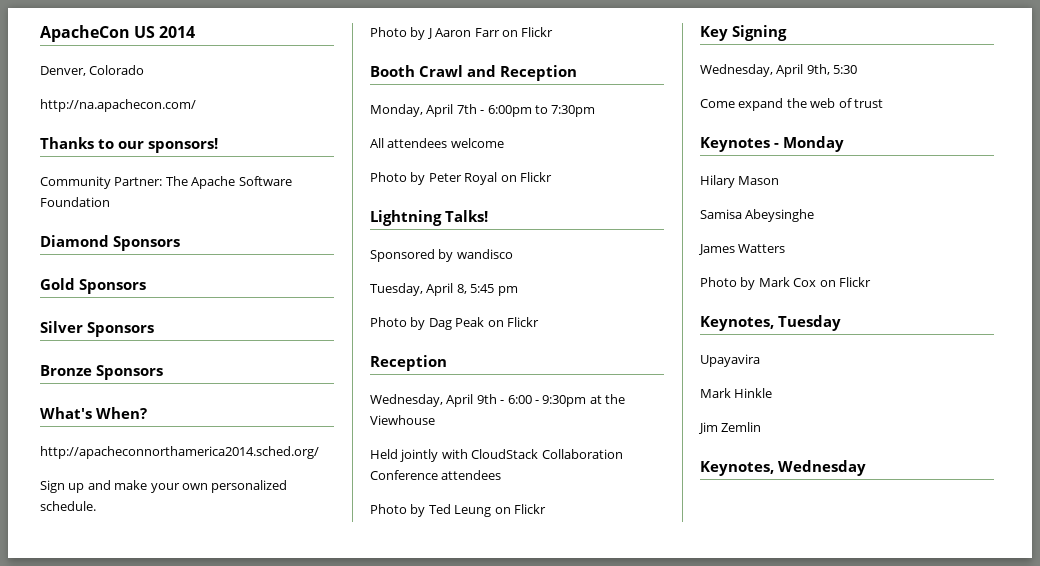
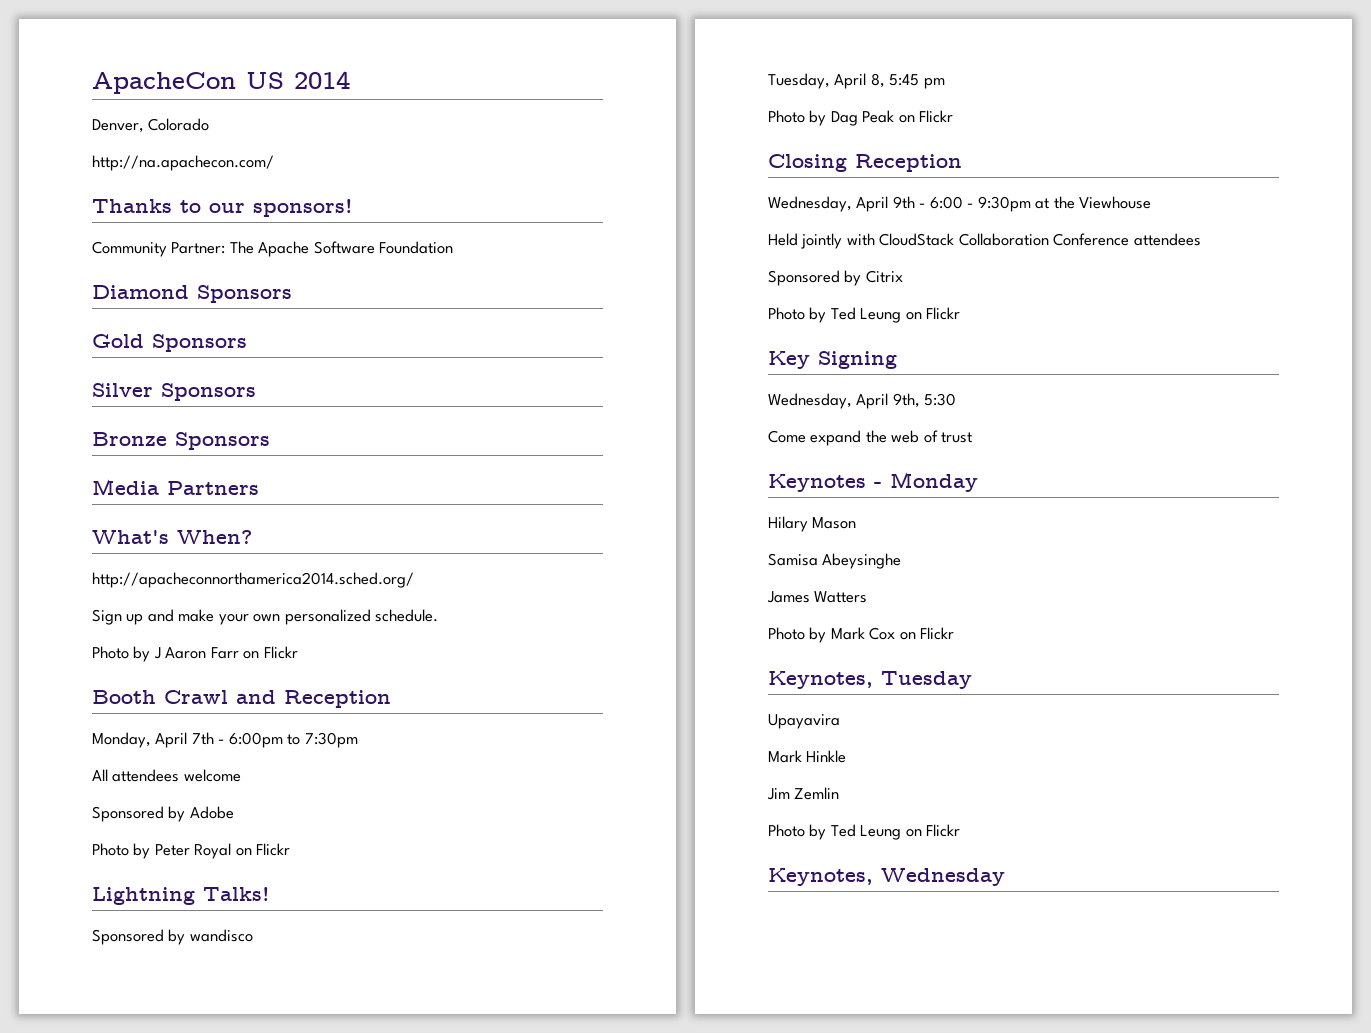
(163, 372) none -> [92,479,259,495] // Media Partners
(504, 143) none -> [92,806,234,822] // Sponsored by Adobe
(539, 322) none -> [768,154,847,172] Closing
(502, 475) none -> [768,270,903,286] // Sponsored by Citrix
(762, 427) none -> [768,824,961,840] // Photo by Ted Leung on Flickr

